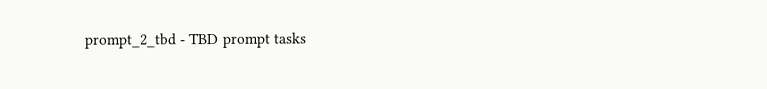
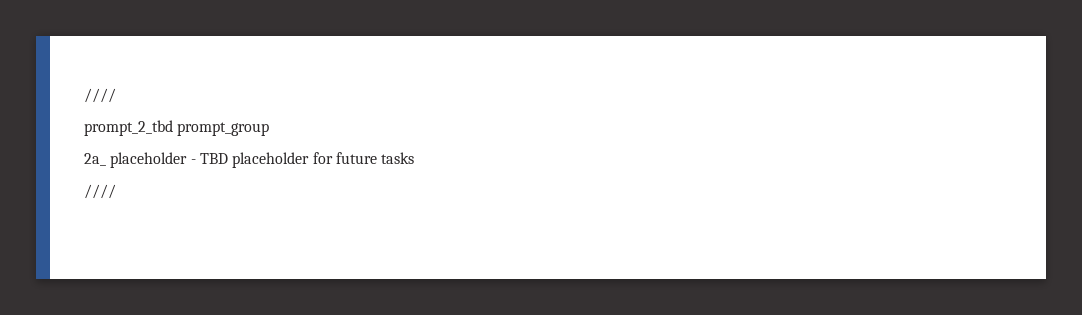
[84,32,271,49] prompt_2_tbd - TBD prompt -> [84,88,116,103] [84,120,270,136] [84,152,377,168] //// // prompt_2_tbd prompt_group // 2a_ placeholder - TBD placeholder for future
(306, 38) none -> [84,184,116,199] // ////

